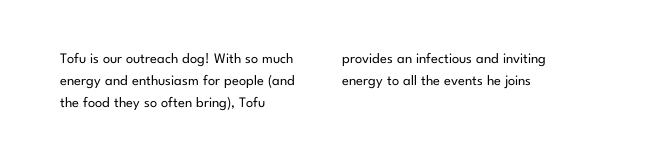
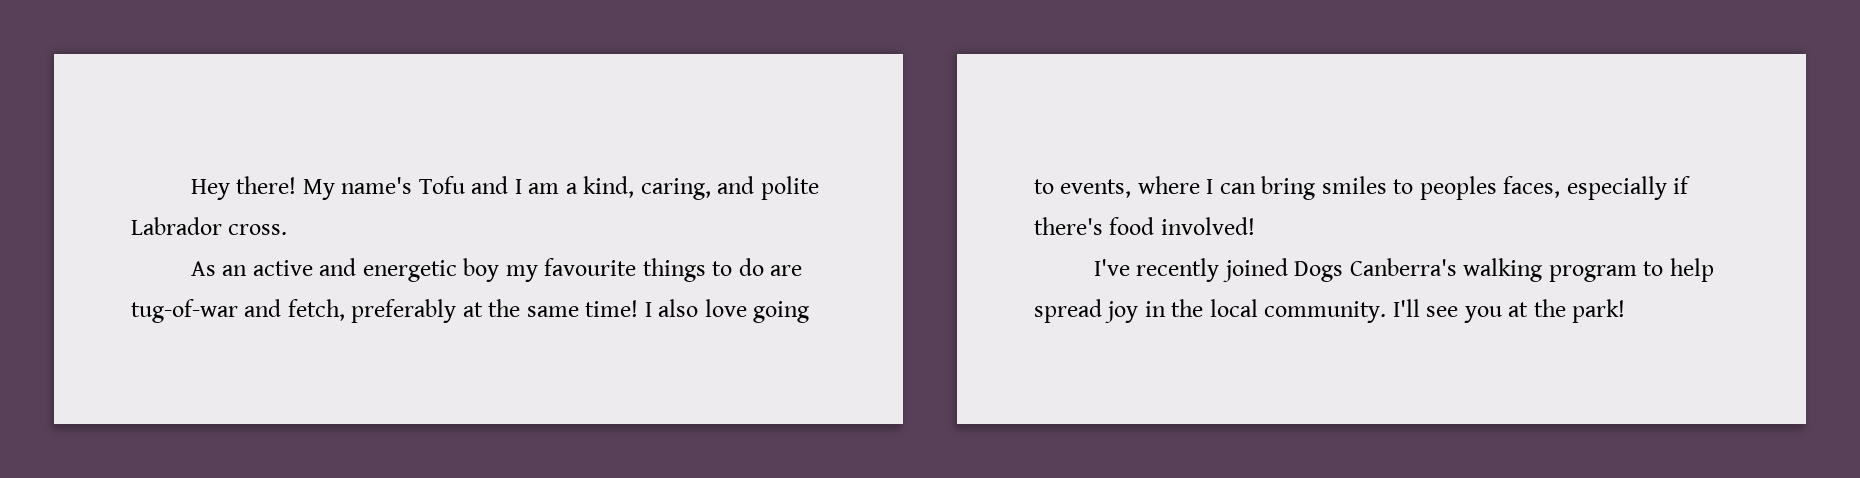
[60,52,293,67] [60,74,295,89] [60,96,265,111] [342,52,546,67] [342,75,531,89] Tofu is our outreach dog! With so much energy and enthusiasm for people (and the food they so often bring), Tofu provides an infectious and inviting energy to all the events he joins -> [190,176,819,200] [131,217,288,235] [190,258,803,282] [131,299,810,323] [1034,176,1691,200] [1034,217,1255,235] [1093,258,1714,282] [1034,299,1626,323] Hey there! My name's Tofu and I am a kind, caring, and polite Labrador cross. // As an active and energetic boy my favourite things to do are tug-of-war and fetch, preferably at the same time! I also love going to events, where I can bring smiles to peoples faces, especially if there's food involved! // I've recently joined Dogs Canberra's walking program to help spread joy in the local community. I'll see you at the park!

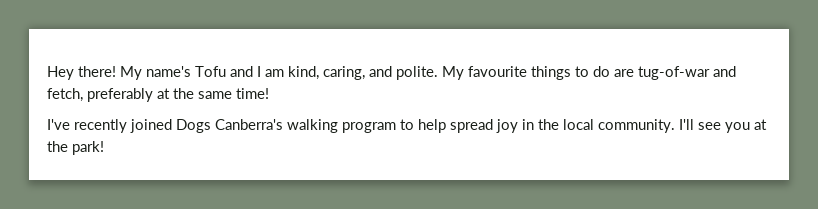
[565,183,578,194] a -> (284, 73) none
[760,176,819,200] [131,217,288,235] [190,258,538,282] polite Labrador cross. // As an active and energetic boy my -> [396,66,464,80] polite. My
[644,299,810,323] [1034,176,1691,200] [1034,217,1255,235] I also love going to events, where I can bring smiles to peoples faces, especially if there's food involved! -> (269, 93) none

